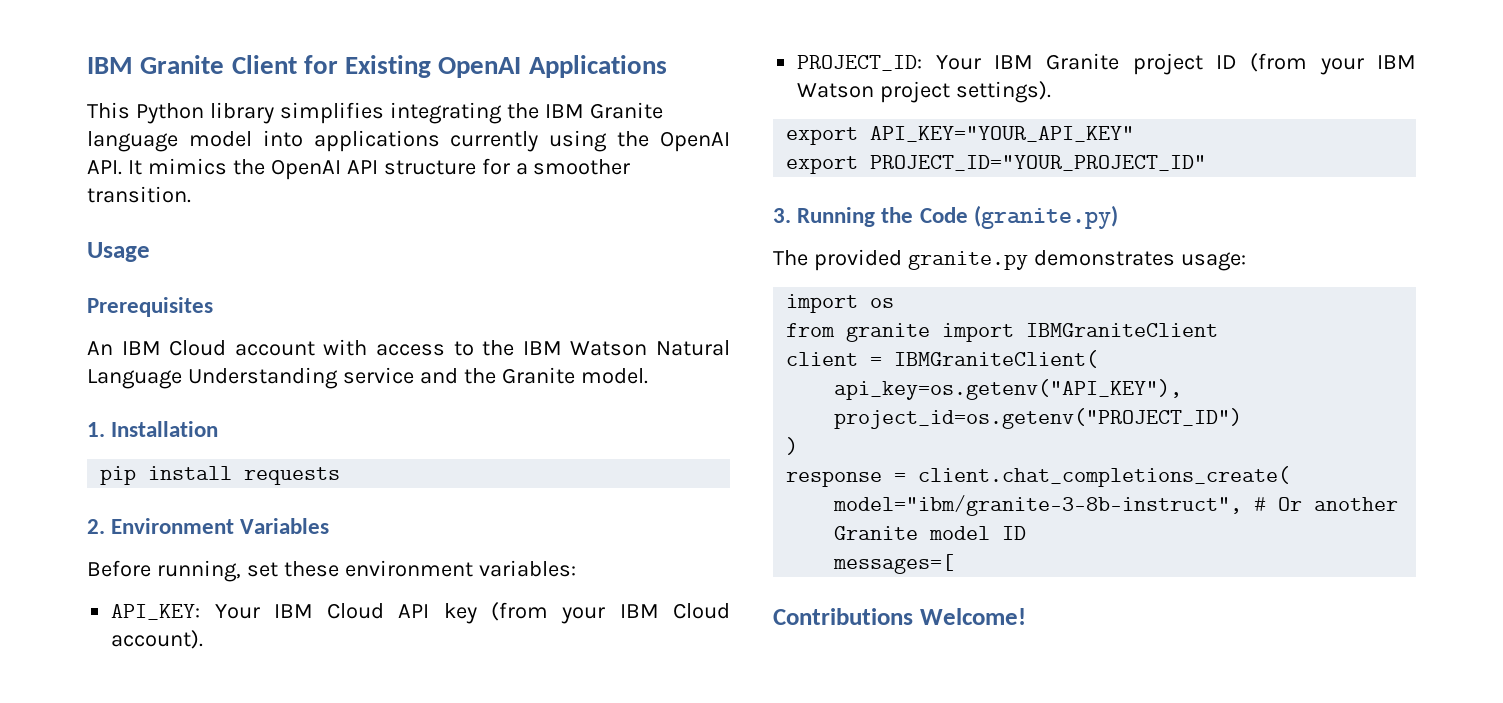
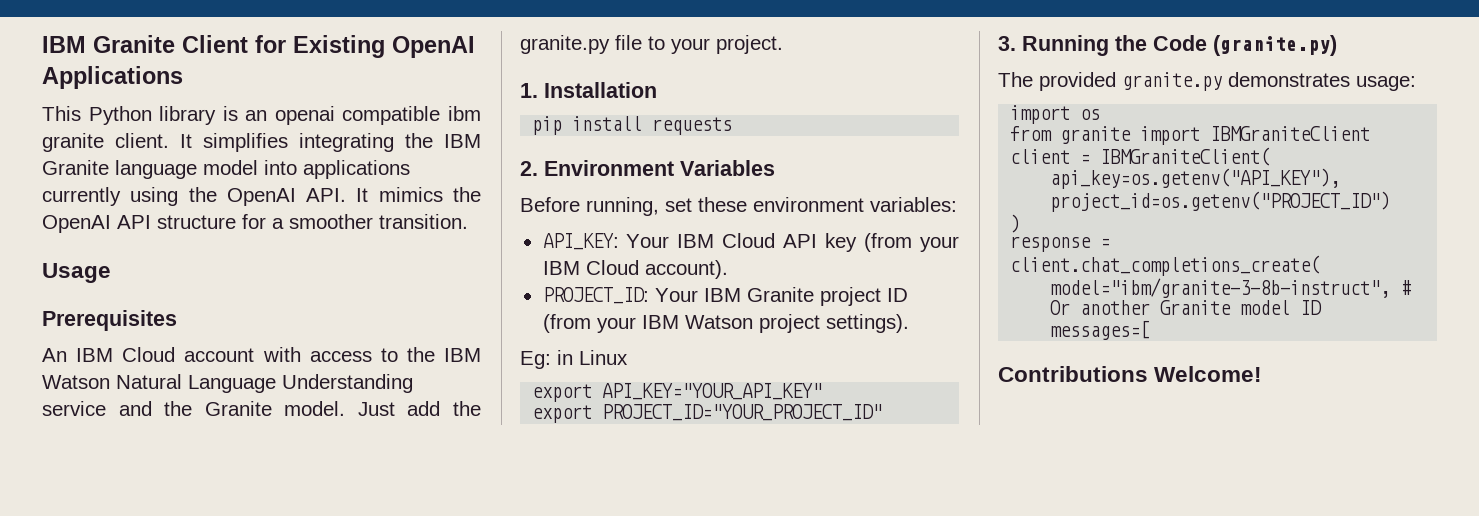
(274, 113) none -> [222,106,481,125] [42,133,192,152] is an openai compatible ibm granite client. It
(648, 376) none -> [357,401,481,416] [520,35,783,54] Just add the granite.py file to your project.
(1052, 92) none -> [520,350,628,369] // Eg: in Linux

